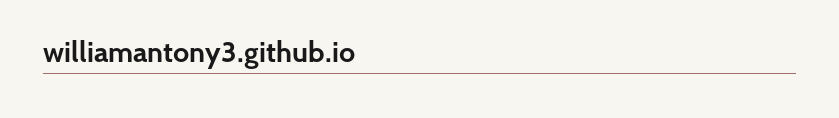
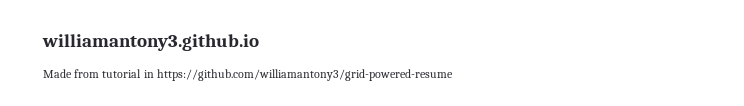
(355, 54) none -> [43,69,453,81] // Made from tutorial in https://github.com/williamantony3/grid-powered-resume

